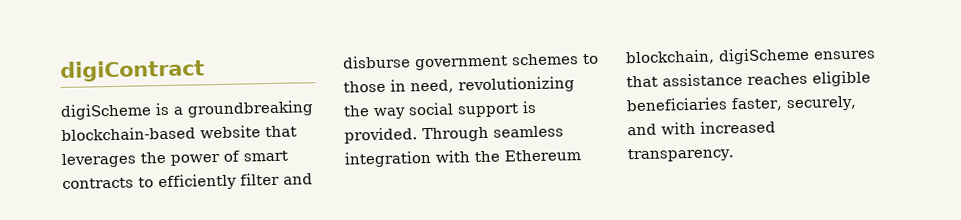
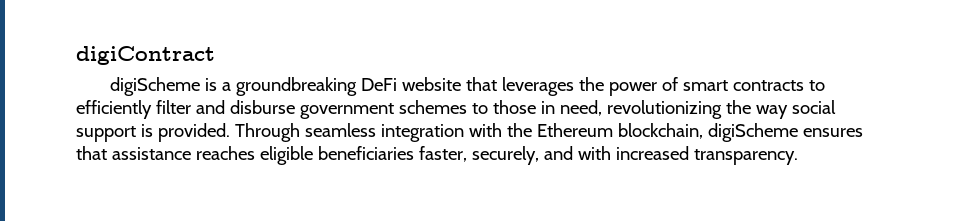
[61,126,196,141] blockchain-based -> [360,78,397,91] DeFi

